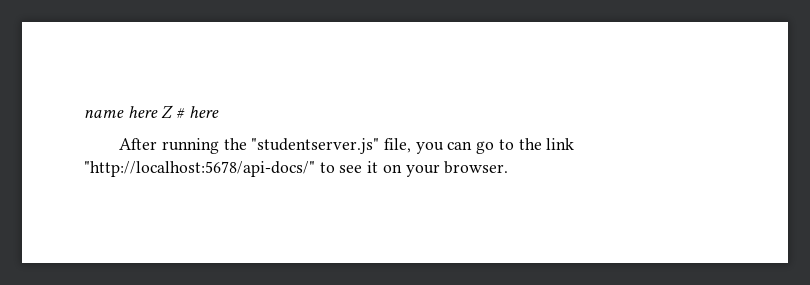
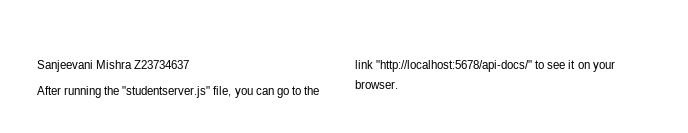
[84,105,219,119] name here Z # here -> [37,60,190,72] Sanjeevani Mishra Z23734637

